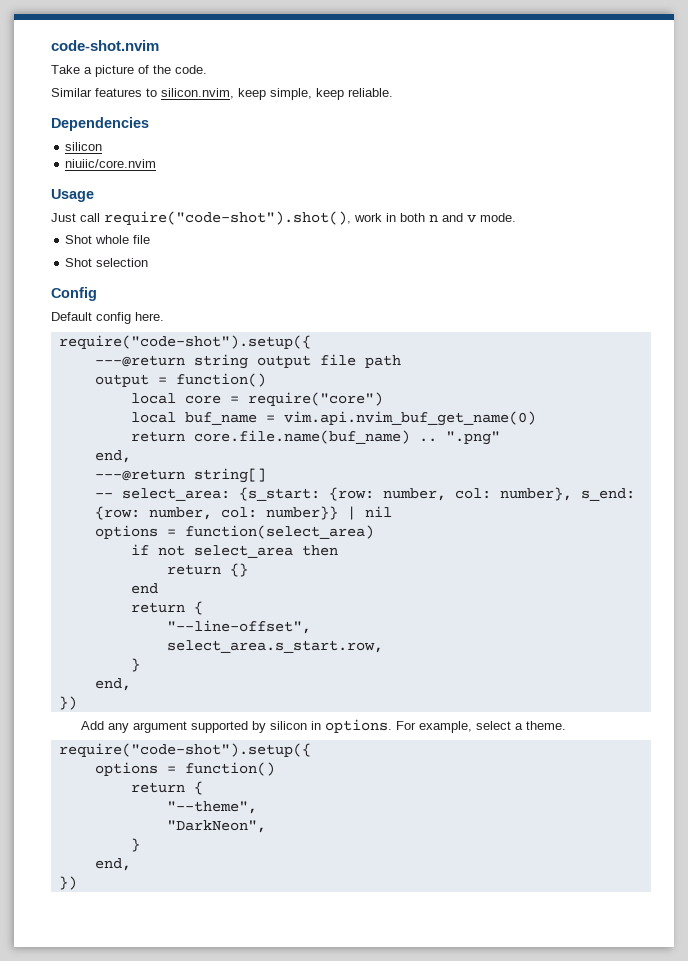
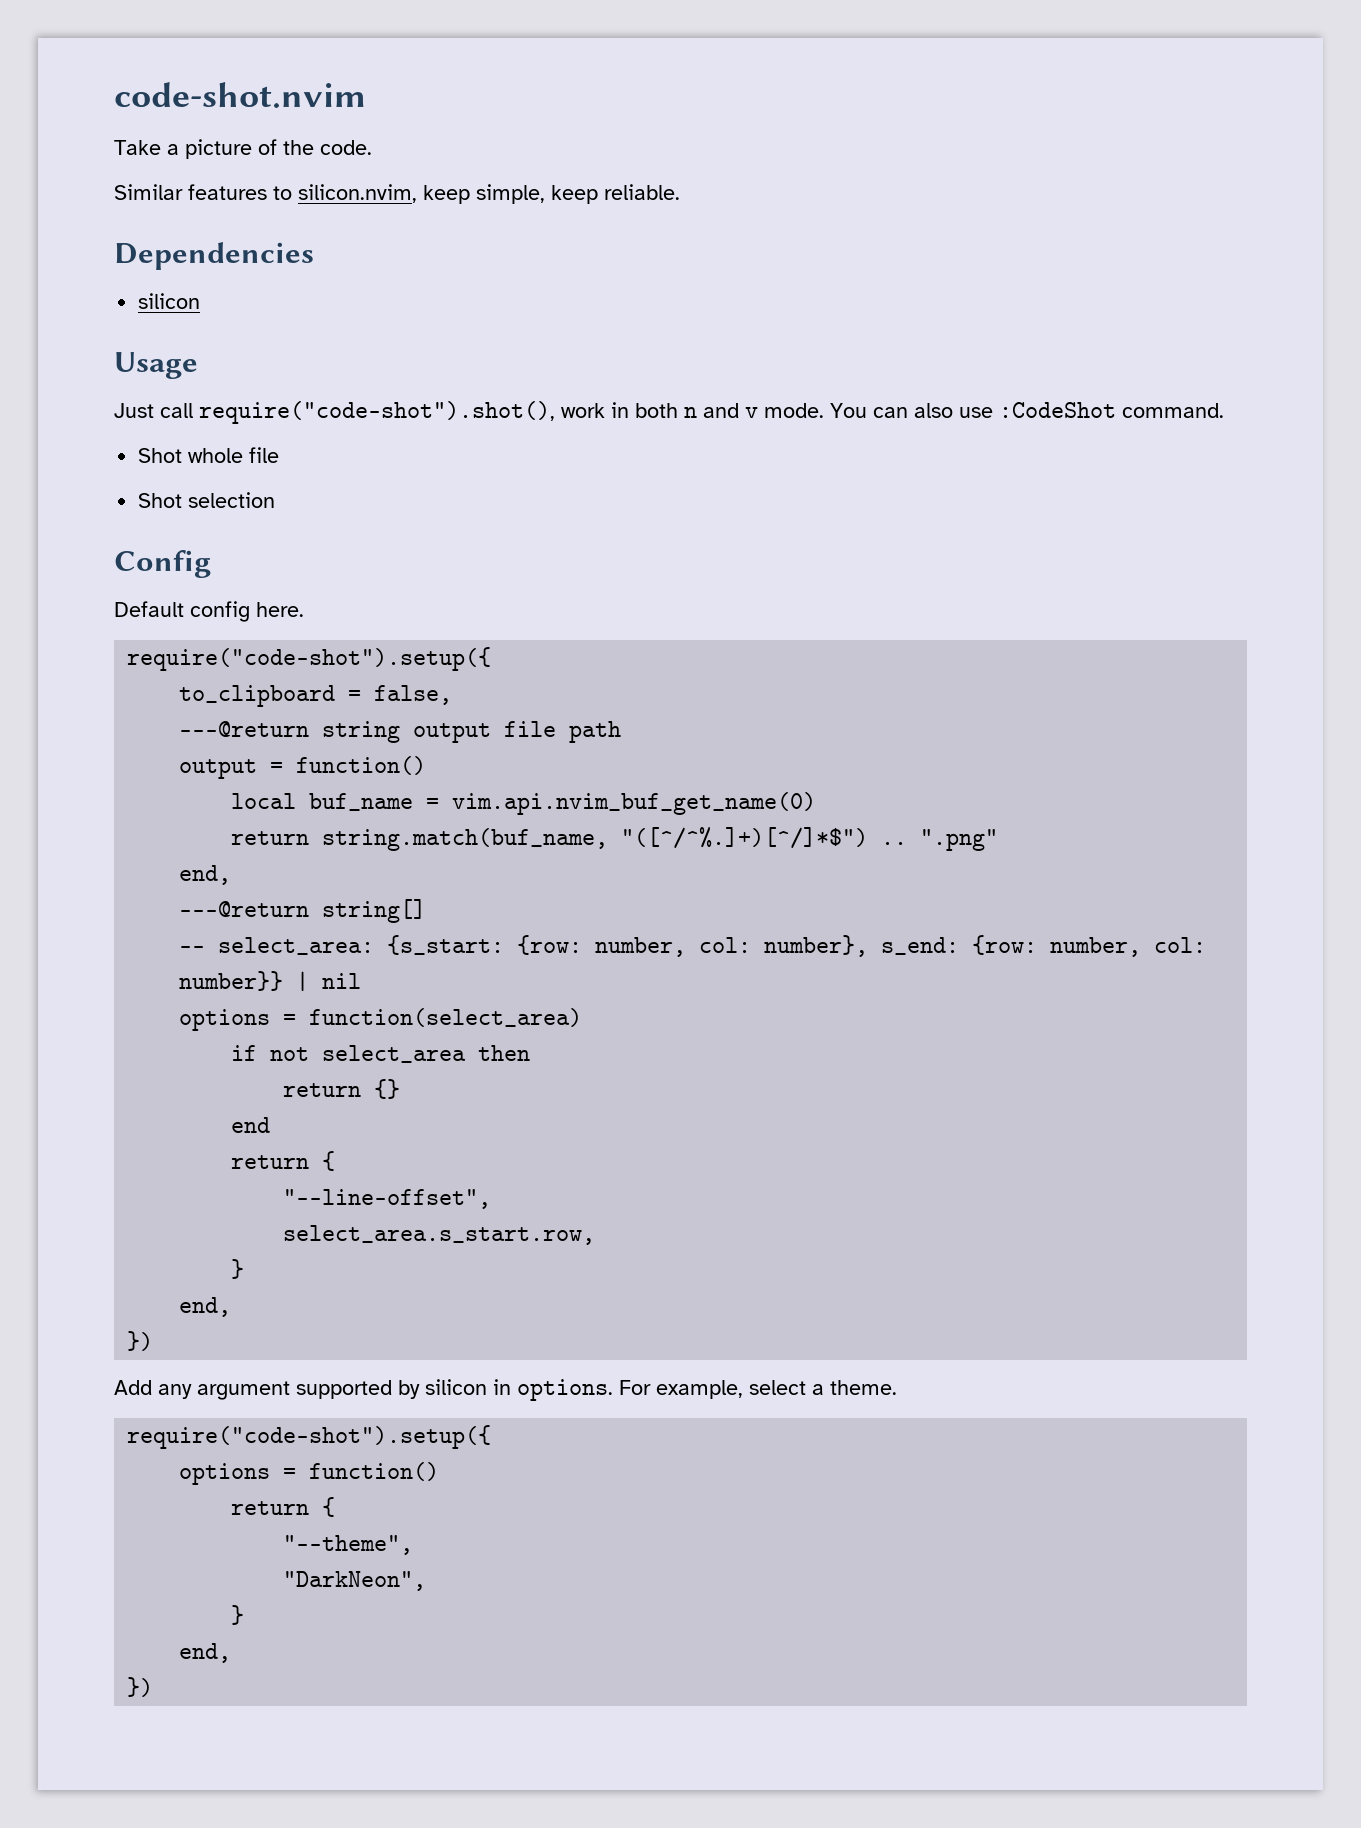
[65,159,157,168] // niuiic/core.nvim -> (201, 301) none
(516, 217) none -> [830,402,1224,418] You can also use :CodeShot command.
(311, 342) none -> [179,685,453,707] // to_clipboard = false,
[130,392,383,406] // local core = require("core") -> (427, 765) none
[193,430,410,444] core.file.name(buf_name) -> [322,827,869,851] string.match(buf_name, "([^/^%.]+)[^/]*$")

